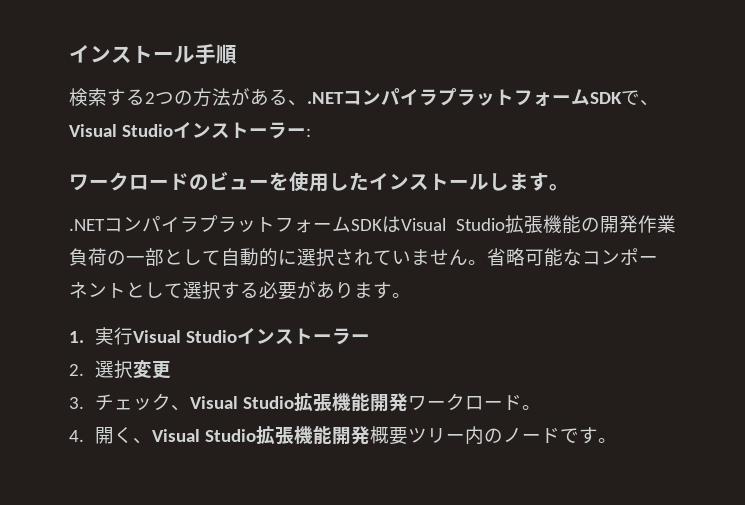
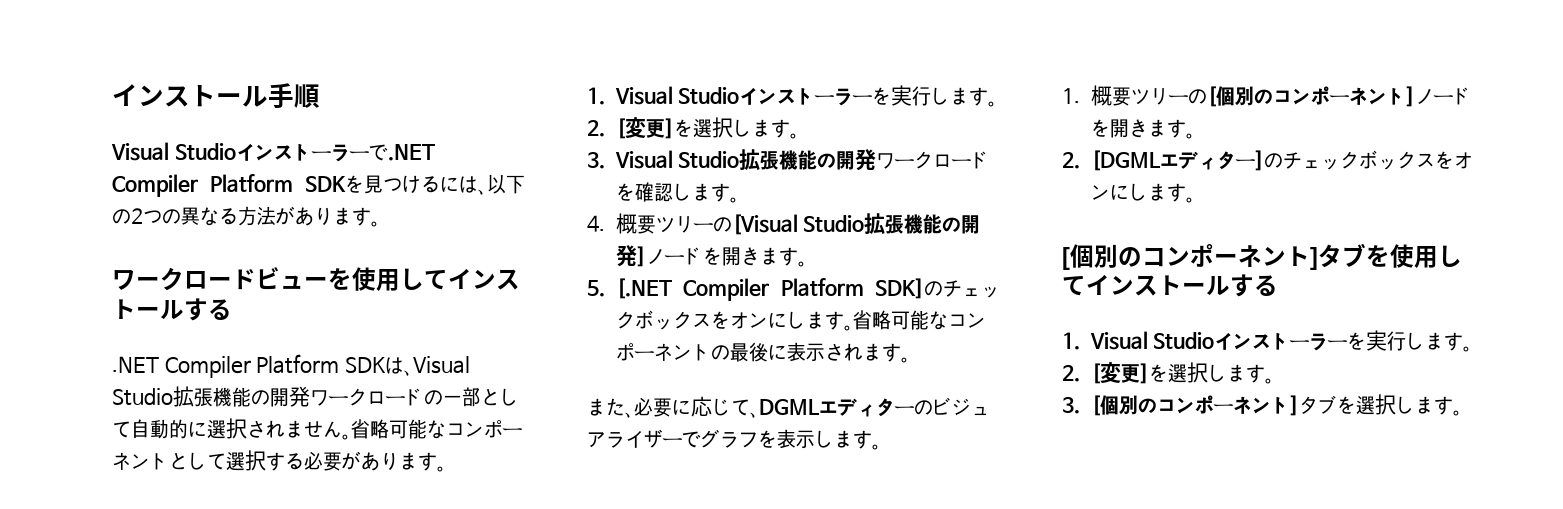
[69,88,659,107] [69,122,311,139] [69,172,209,191] 検索する2つの方法がある、.NETコンパイラプラットフォームSDKで、Visual Studioインストーラー: // ワークロードの -> [111,142,435,162] [112,174,525,197] [112,206,380,227] [112,267,256,291] Visual Studioインストーラーで.NET Compiler Platform SDKを見つけるには、以下の2つの異なる方法があります。 // ワークロード
[349,172,569,191] [69,215,676,234] [69,248,107,266] たインストールします。 // .NETコンパイラプラットフォームSDKはVisual Studio拡張機能の開発作業負荷 -> [424,268,520,290] [112,298,232,321] [112,354,470,378] [112,386,424,407] てインストールする // .NET Compiler Platform SDKは、Visual Studio拡張機能の開発ワークロード
[373,250,411,265] てい -> (285, 429) none
[94,327,370,345] [69,360,171,379] [69,393,522,412] 実行Visual Studioインストーラー // 2.選択変更 // 3.チェック、Visual Studio拡張機能開発ワークロード -> [614,85,998,107] [587,117,799,139] [587,149,991,171] [615,182,730,202] Visual Studioインストーラーを実行します。 // 2. [変更]を選択します。 // 3. Visual Studio拡張機能の開発ワークロードを確認します
[94,426,579,445] 開く、Visual Studio拡張機能開発概要ツリー内のノードで -> [615,213,981,235] [615,245,807,267] [587,278,1000,301] [615,310,986,331] [615,342,910,363] [587,396,990,418] [587,429,881,450] [1062,85,1472,107] [1090,119,1195,139] [1062,150,1473,171] [1090,183,1195,203] [1062,243,1462,270] [1062,274,1278,297] [1062,330,1473,352] [1062,362,1274,384] [1062,394,1434,416] 概要ツリーの[Visual Studio拡張機能の開発]ノードを開きます。 // 5. [.NET Compiler Platform SDK]のチェックボックスをオンにします。省略可能なコンポーネントの最後に表示されます。 // また、必要に応じて、DGMLエディターのビジュアライザーでグラフを表示します。 // 1.概要ツリーの[個別のコンポーネント]ノードを開きます。 // 2. [DGMLエディター]のチェックボックスをオンにします。 // [個別のコンポーネント]タブを使用してインストールする // 1. Visual Studioインストーラーを実行します。 // 2. [変更]を選択します。 // 3. [個別のコンポーネント]タブを選択しま

